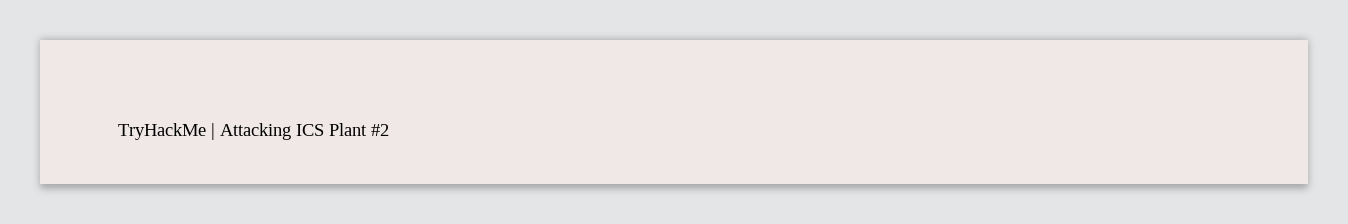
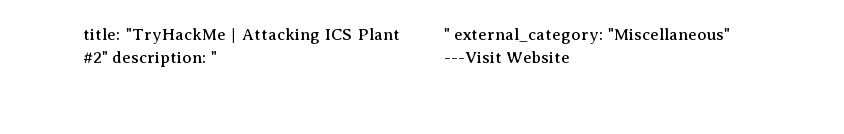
[118,123,206,140] TryHackMe -> [83,28,226,44] title: "TryHackMe
[371,124,389,136] #2 -> [83,51,217,67] [444,28,730,44] [444,51,571,63] #2" description: " // " external_category: "Miscellaneous" ---Visit Website

